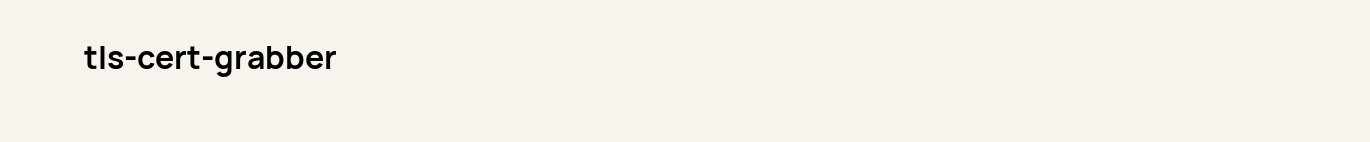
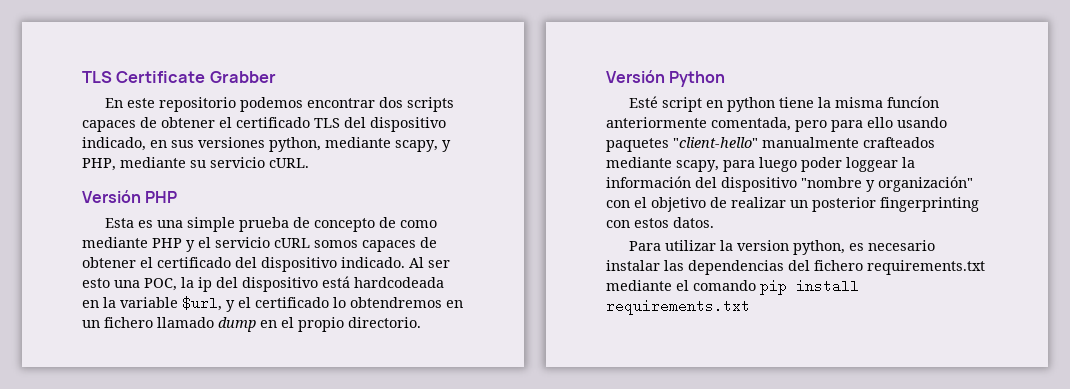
[84,46,337,77] tls-cert-grabber -> [82,71,276,83] [104,97,454,112] [82,117,446,132] [82,137,451,152] [82,157,309,171] [82,190,178,203] [104,217,437,232] [82,237,437,252] [82,257,450,272] [82,276,444,292] [82,296,463,312] [82,317,421,332] [606,70,726,87] [628,96,939,112] [606,117,947,132] [606,137,935,152] [606,157,915,172] [606,176,973,192] [606,197,979,212] [606,217,714,228] [628,240,935,255] [606,260,985,275] [606,279,859,295] [606,299,750,315] TLS Certificate Grabber // En este repositorio podemos encontrar dos scripts capaces de obtener el certificado TLS del dispositivo indicado, en sus versiones python, mediante scapy, y PHP, mediante su servicio cURL. // Versión PHP // Esta es una simple prueba de concepto de como mediante PHP y el servicio cURL somos capaces de obtener el certificado del dispositivo indicado. Al ser esto una POC, la ip del dispositivo está hardcodeada en la variable $url, y el certificado lo obtendremos en un fichero llamado dump en el propio directorio. // Versión Python // Esté script en python tiene la misma funcíon anteriormente comentada, pero para ello usando paquetes "client-hello" manualmente crafteados mediante scapy, para luego poder loggear la información del dispositivo "nombre y organización" con el objetivo de realizar un posterior fingerprinting con estos datos. // Para utilizar la version python, es necesario instalar las dependencias del fichero requirements.txt mediante el comando pip install requirements.txt

